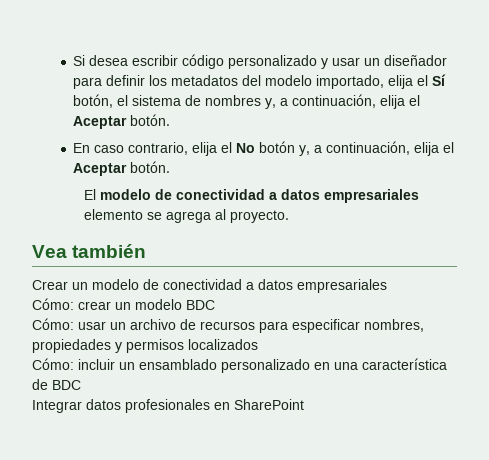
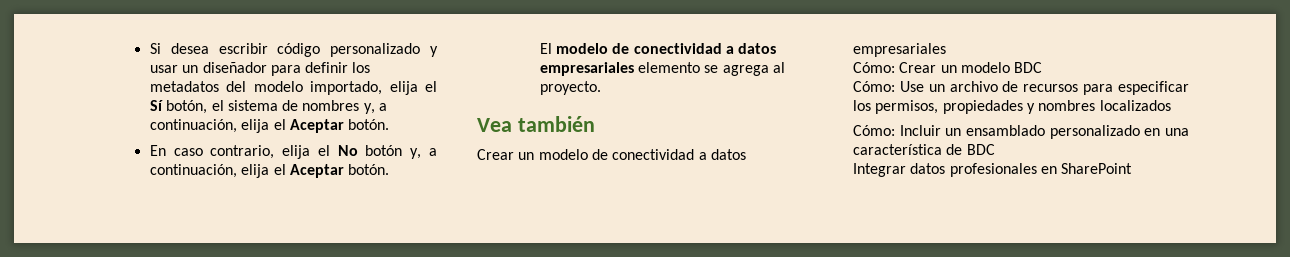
[78,301,111,310] crear -> [899,62,937,73] Crear
[78,321,106,330] usar -> [899,81,924,92] Use
[364,319,424,332] nombres, -> [853,100,939,114] los permisos,
[126,339,184,353] permisos -> [1038,100,1096,111] nombres
[78,359,115,370] incluir -> [899,125,941,136] Incluir

